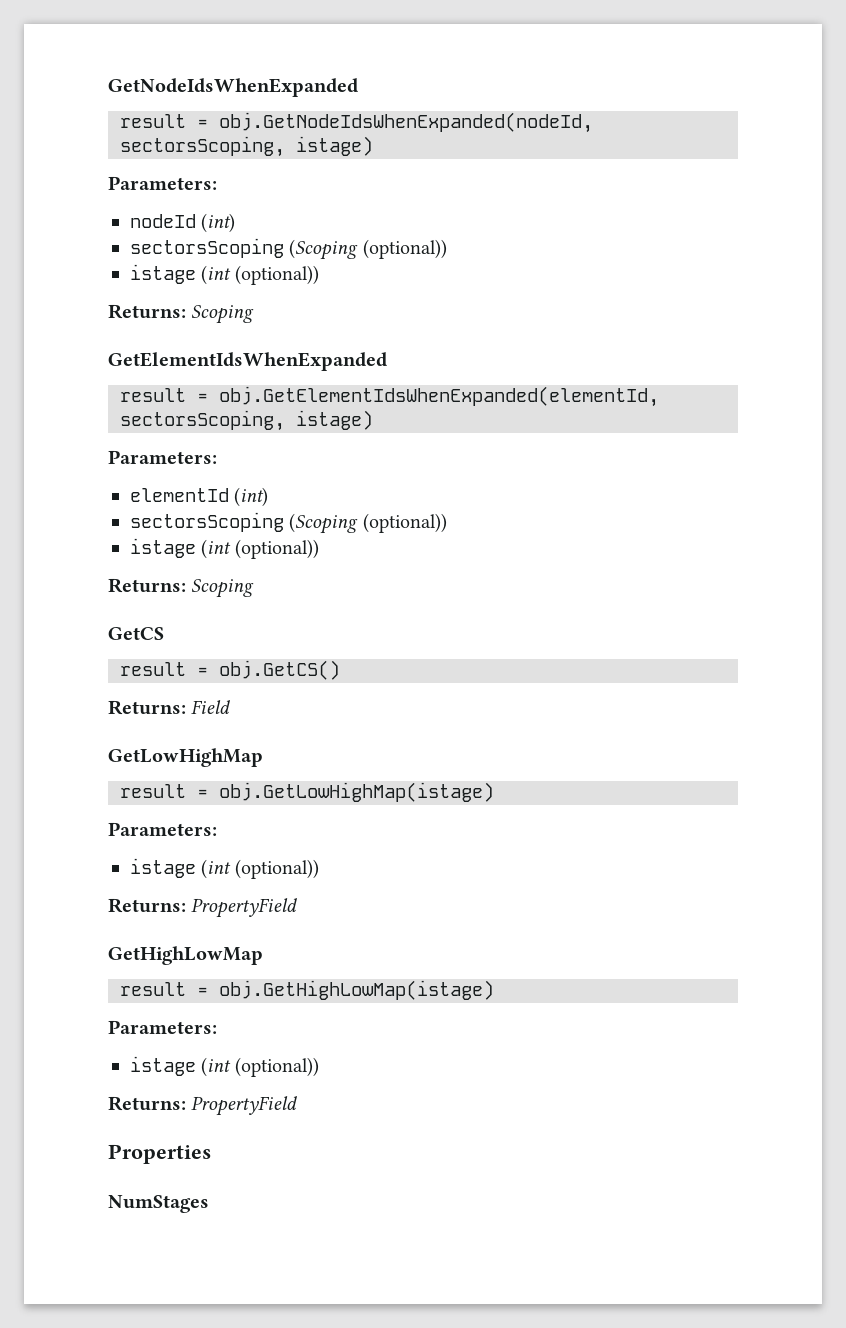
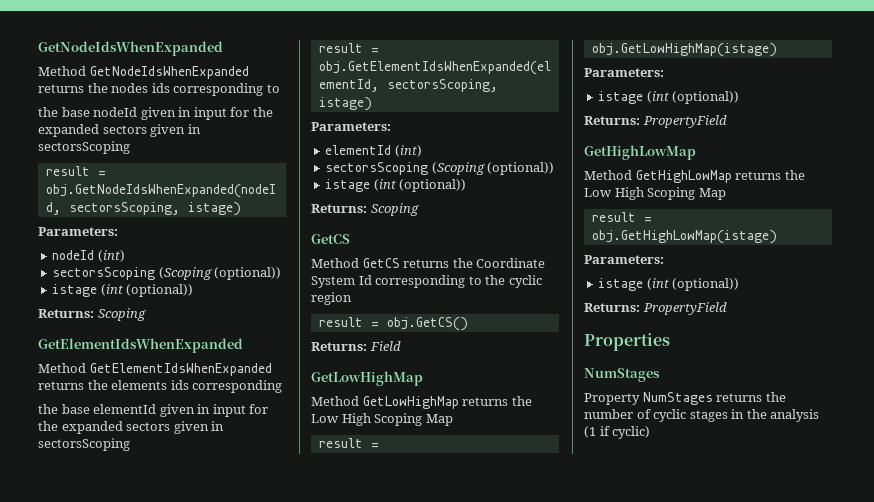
[108,78,358,97] GetNodeIdsWhenExpanded -> [38,41,223,56] [38,66,249,79] [38,83,280,96] [38,107,273,120] [38,124,201,137] [38,141,130,154] GetNodeIdsWhenExpanded // Method GetNodeIdsWhenExpanded returns the nodes ids corresponding to // the base nodeId given in input for the expanded sectors given in sectorsScoping
(387, 361) none -> [38,363,272,376] [38,380,283,393] [38,404,269,417] [38,421,225,434] [38,438,130,451] // Method GetElementIdsWhenExpanded returns the elements ids corresponding // the base elementId given in input for the expanded sectors given in sectorsScoping
(164, 633) none -> [311,258,546,268] [311,275,542,288] [311,292,352,305] // Method GetCS returns the Coordinate System Id corresponding to the cyclic region
(263, 757) none -> [311,396,532,409] [311,413,453,426] // Method GetLowHighMap returns the Low High Scoping Map
(263, 955) none -> [584,170,805,183] [584,187,726,200] // Method GetHighLowMap returns the Low High Scoping Map
(209, 1204) none -> [584,392,786,405] [584,409,820,422] [584,426,651,439] // Property NumStages returns the number of cyclic stages in the analysis (1 if cyclic)

